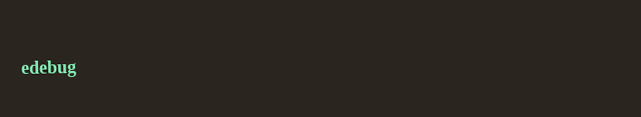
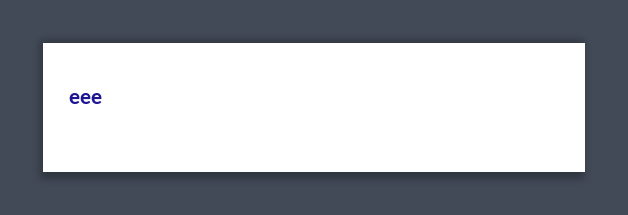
[20,59,77,79] edebug -> [69,93,102,104] eee

